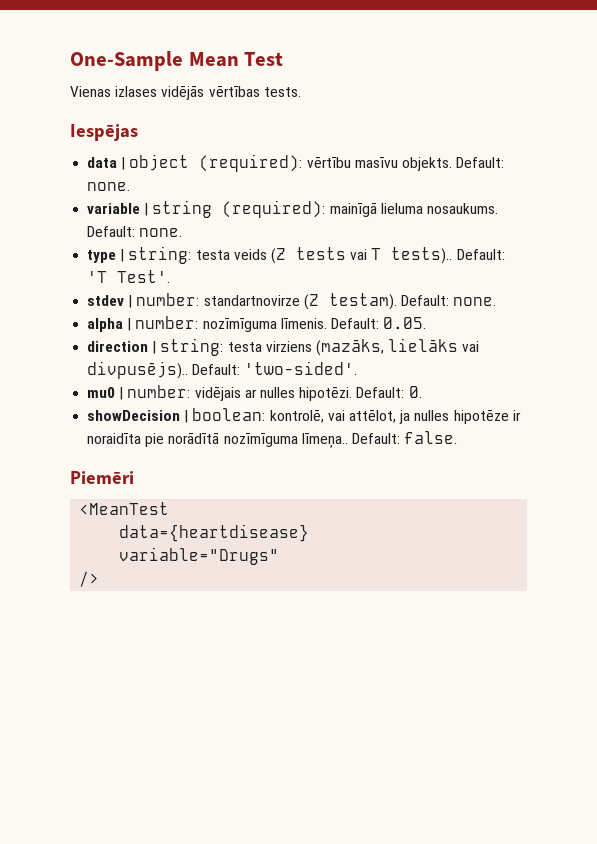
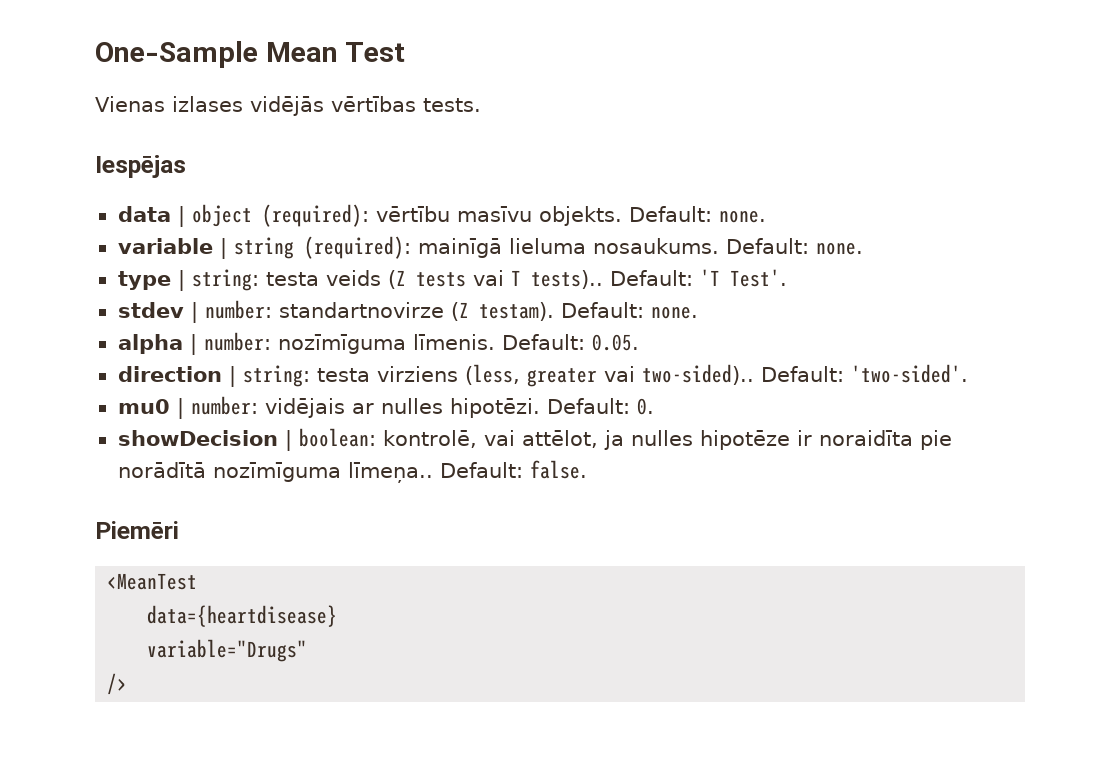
[315,338,480,356] [87,361,189,379] (mazāks, lielāks vai divpusējs).. -> [464,364,754,387] (less, greater vai two-sided)..

